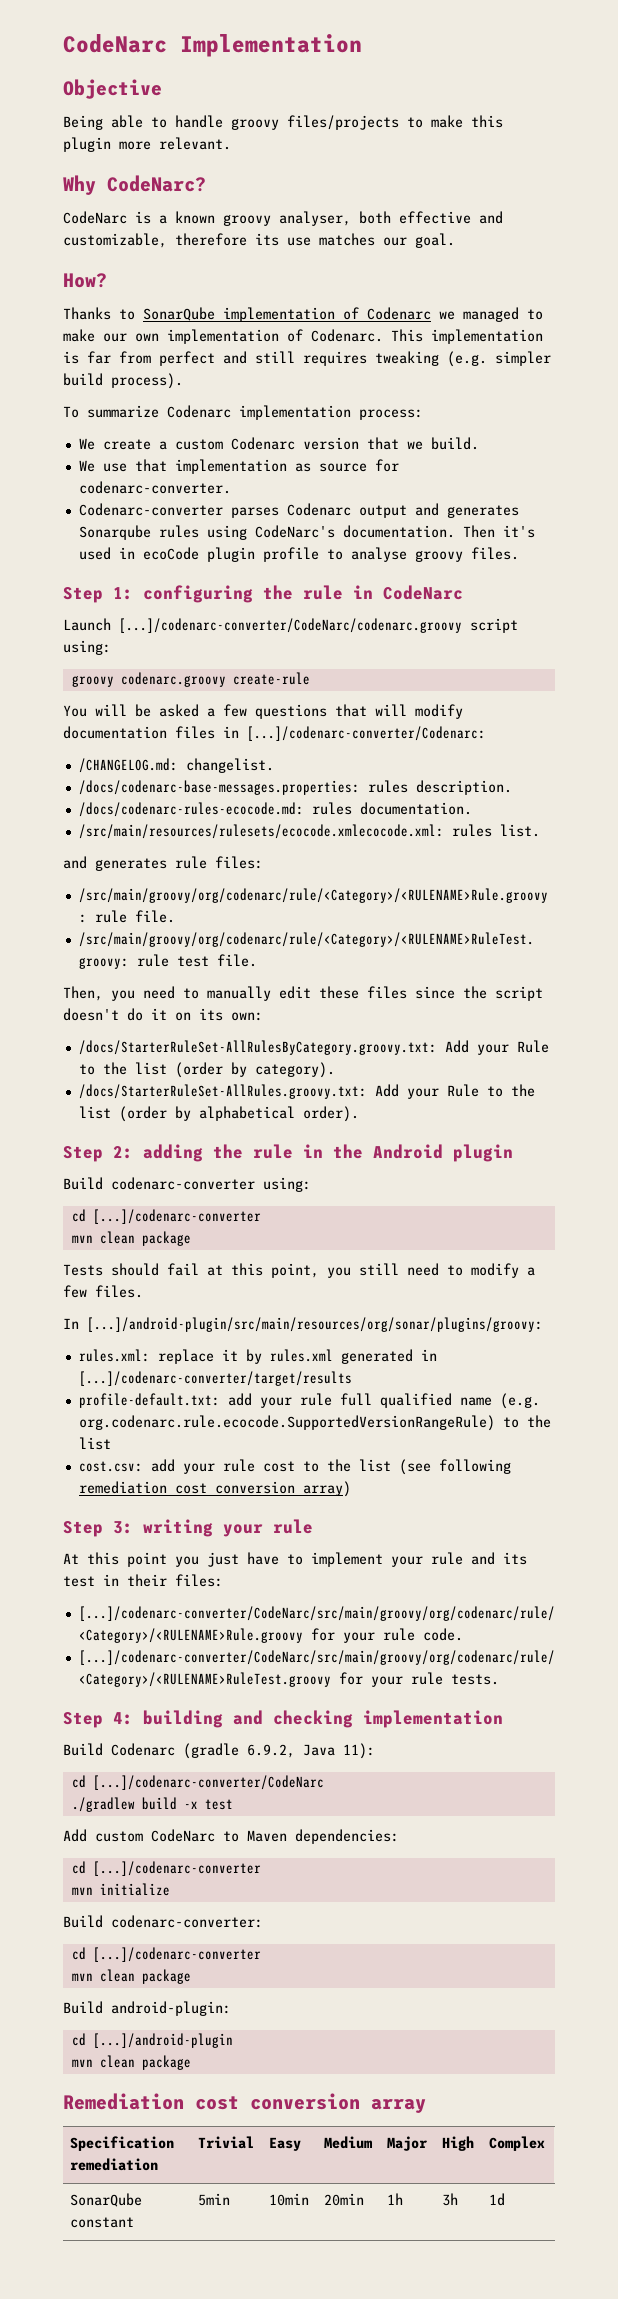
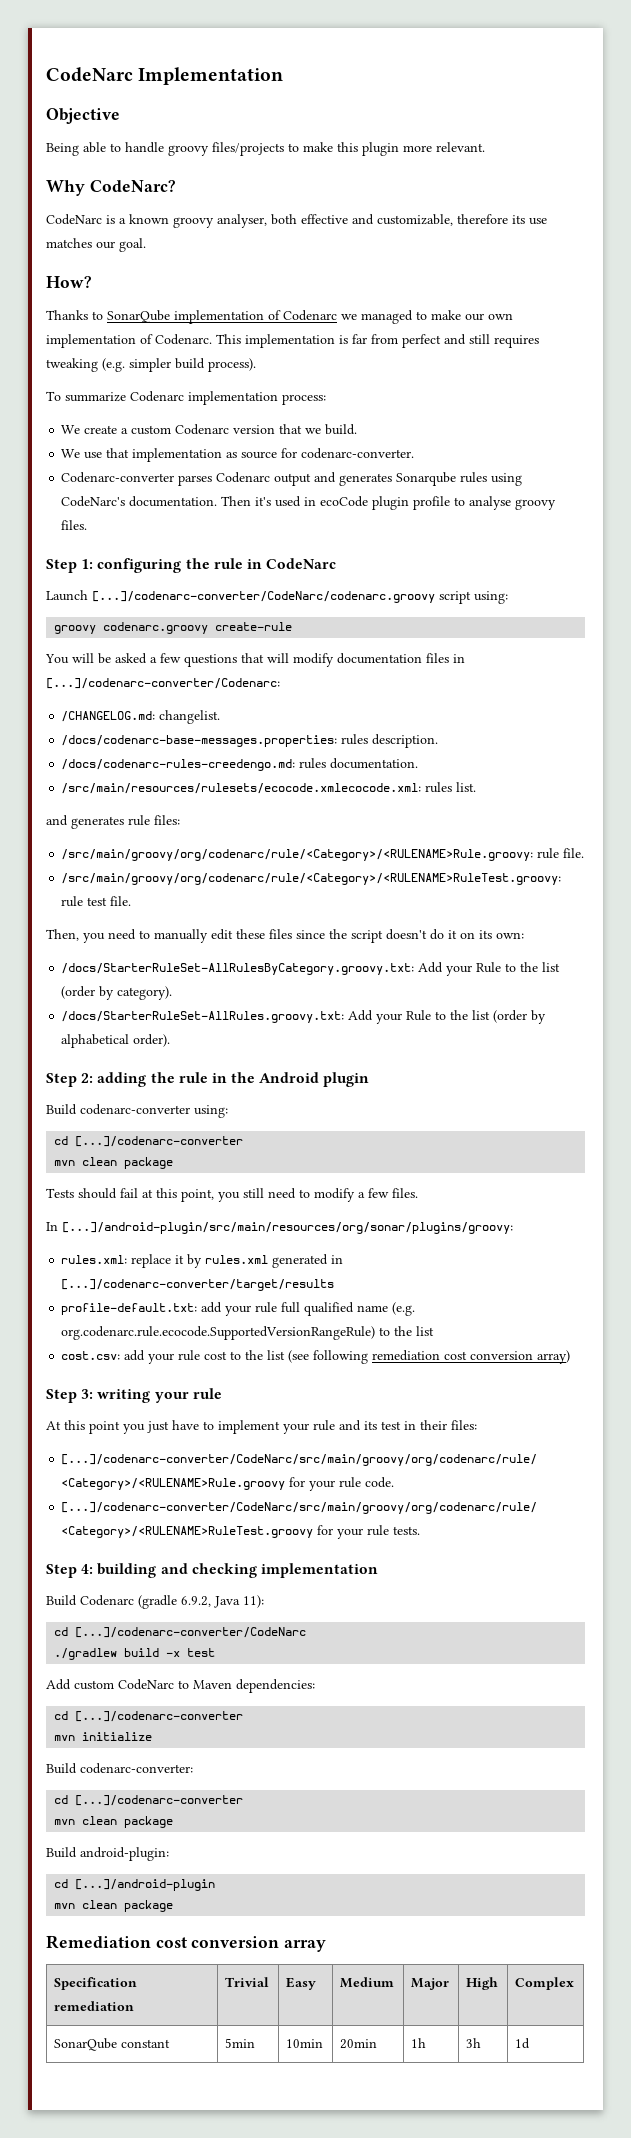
[78,802,304,817] /docs/codenarc-rules-ecocode.md: -> [61,759,296,771] /docs/codenarc-rules-creedengo.md:

